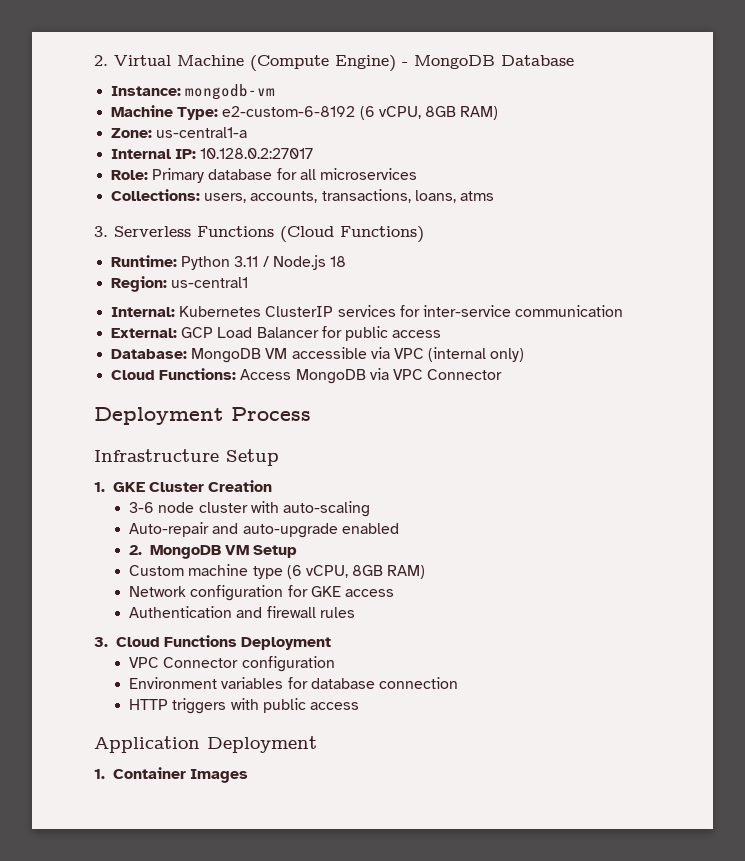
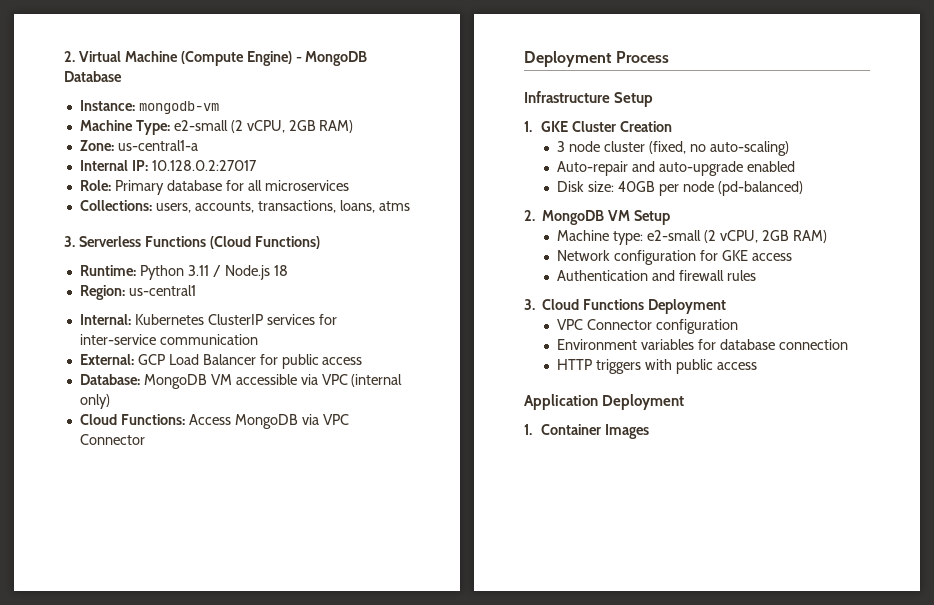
[222,106,456,120] e2-custom-6-8192 (6 vCPU, 8GB -> [173,120,316,133] e2-small (2 vCPU, 2GB
[129,502,155,513] 3-6 -> [557,141,566,152] 3
[250,501,370,517] with auto-scaling -> [648,141,789,156] (fixed, no auto-scaling)
[129,545,298,559] [129,564,384,579] 2. MongoDB VM Setup // Custom machine type (6 vCPU, 8GB -> [557,181,803,196] [524,210,671,225] [557,230,789,245] Disk size: 40GB per node (pd-balanced) // 2. MongoDB VM Setup // Machine type: e2-small (2 vCPU, 2GB

